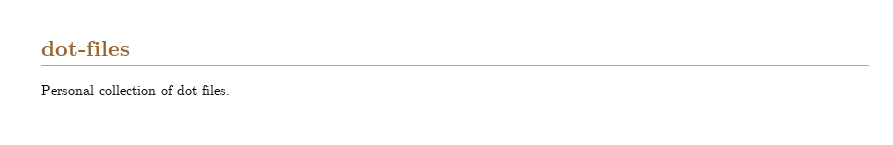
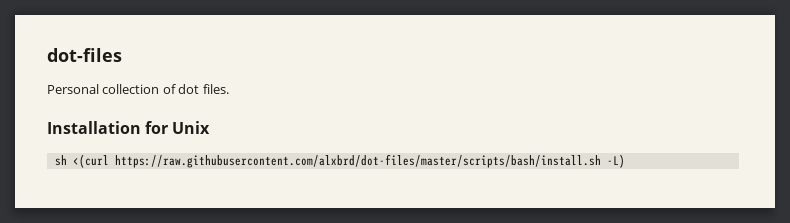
(230, 90) none -> [47,121,211,134] [54,154,625,168] // Installation for Unix // sh <(curl https://raw.githubusercontent.com/alxbrd/dot-files/master/scripts/bash/install.sh -L)

